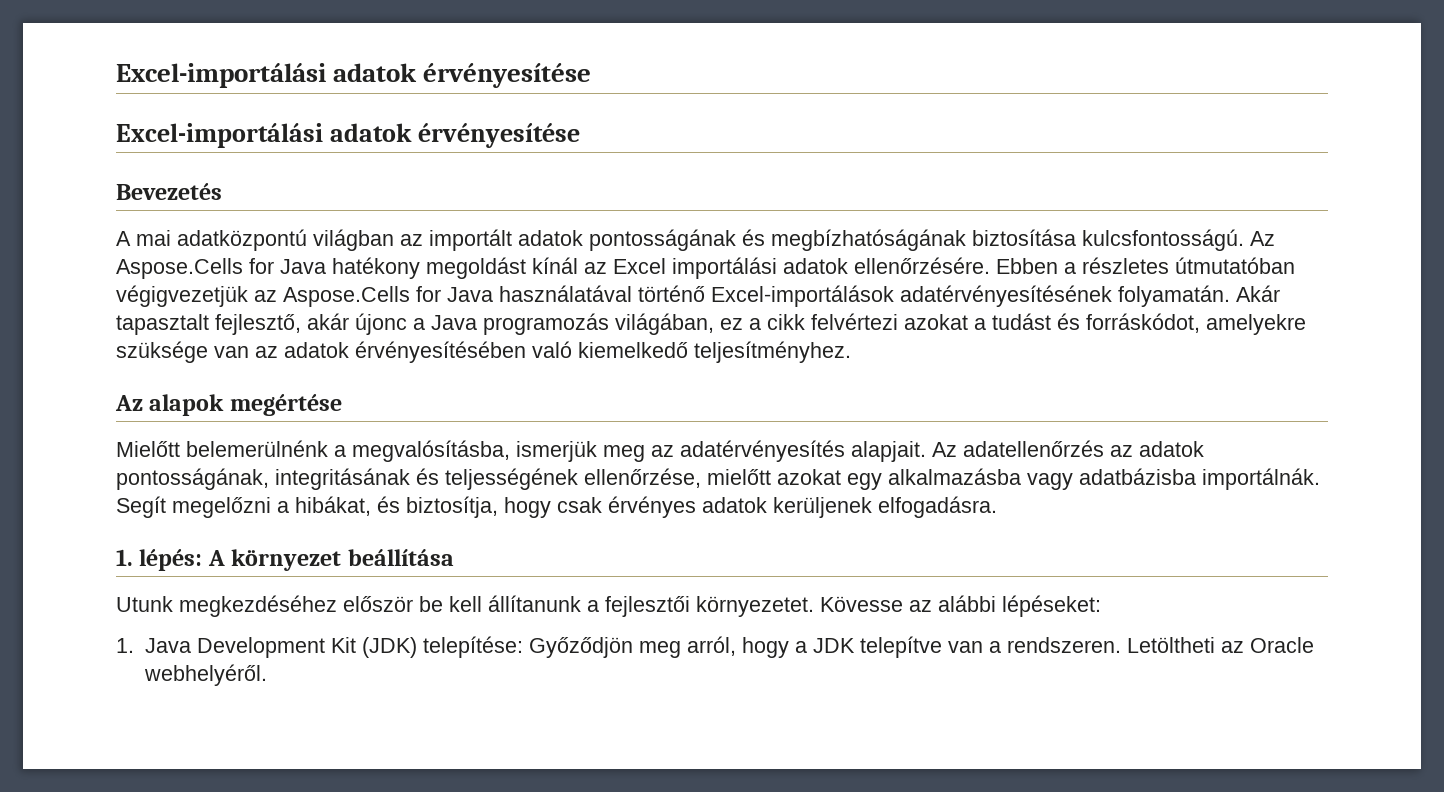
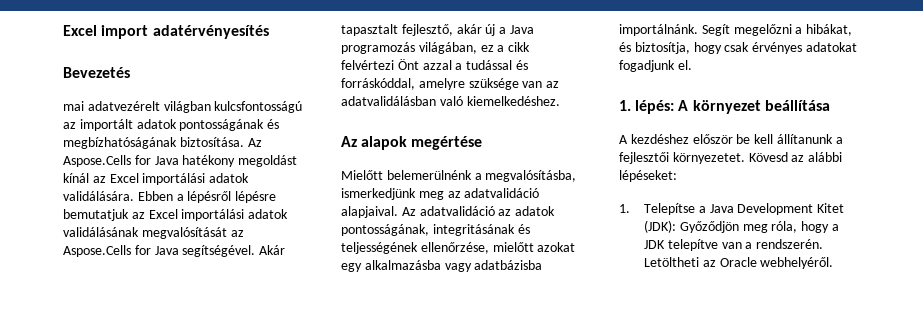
[116,63,592,88] [116,123,580,148] [116,183,222,200] [116,229,394,251] Excel-importálási adatok érvényesítése // Excel-importálási adatok érvényesítése // Bevezetés // A mai adatközpontú világban -> [63,25,269,39] [63,67,130,78] [63,101,303,113] Excel import adatérvényesítés // Bevezetés // mai adatvezérelt világban kulcsfontosságú
[972,229,1244,251] biztosítása kulcsfontosságú. -> [179,137,244,147] biztosítása.
[854,257,990,274] ellenőrzésére. -> [63,191,134,201] validálására.
[1082,257,1295,274] [116,285,1230,307] részletes útmutatóban végigvezetjük az Aspose.Cells for Java használatával történő Excel-importálások adatérvényesítésének folyamatán. -> [187,191,277,203] [63,209,289,221] [63,227,244,239] [63,245,256,257] lépésről lépésre bemutatjuk az Excel importálási adatok validálásának megvalósítását az Aspose.Cells for Java segítségével.
[355,313,407,335] újonc -> [485,24,496,36] új
[904,313,1306,335] [116,341,851,363] azokat a tudást és forráskódot, amelyekre szüksége van az adatok érvényesítésében való kiemelkedő teljesítményhez. -> [397,59,528,70] [341,78,560,90] [341,96,560,106] Önt azzal a tudással és forráskóddal, amelyre szüksége van az adatvalidálásban való kiemelkedéshez.
[516,441,597,462] ismerjük -> [341,188,416,200] ismerkedjünk
[680,440,1104,462] adatérvényesítés alapjait. Az adatellenőrzés -> [464,188,540,198] [341,206,495,218] adatvalidáció alapjaival. Az adatvalidáció
[1202,468,1320,490] importálnák. -> [619,24,698,36] importálnánk.
[702,496,997,518] adatok kerüljenek elfogadásra. -> [805,42,857,52] [619,60,692,72] adatokat fogadjunk el.
[116,595,337,617] Utunk megkezdéséhez -> [619,134,689,144] A kezdéshez
[820,596,903,612] Kövesse -> [748,152,788,162] Kövesd
[144,636,523,658] Java Development Kit (JDK) telepítése: -> [643,203,845,215] [643,220,676,233] Telepítse a Java Development Kitet (JDK):
[686,636,736,656] arról, -> [771,221,798,233] róla,
[1006,637,1121,653] rendszeren. -> [756,239,824,249] rendszerén.

